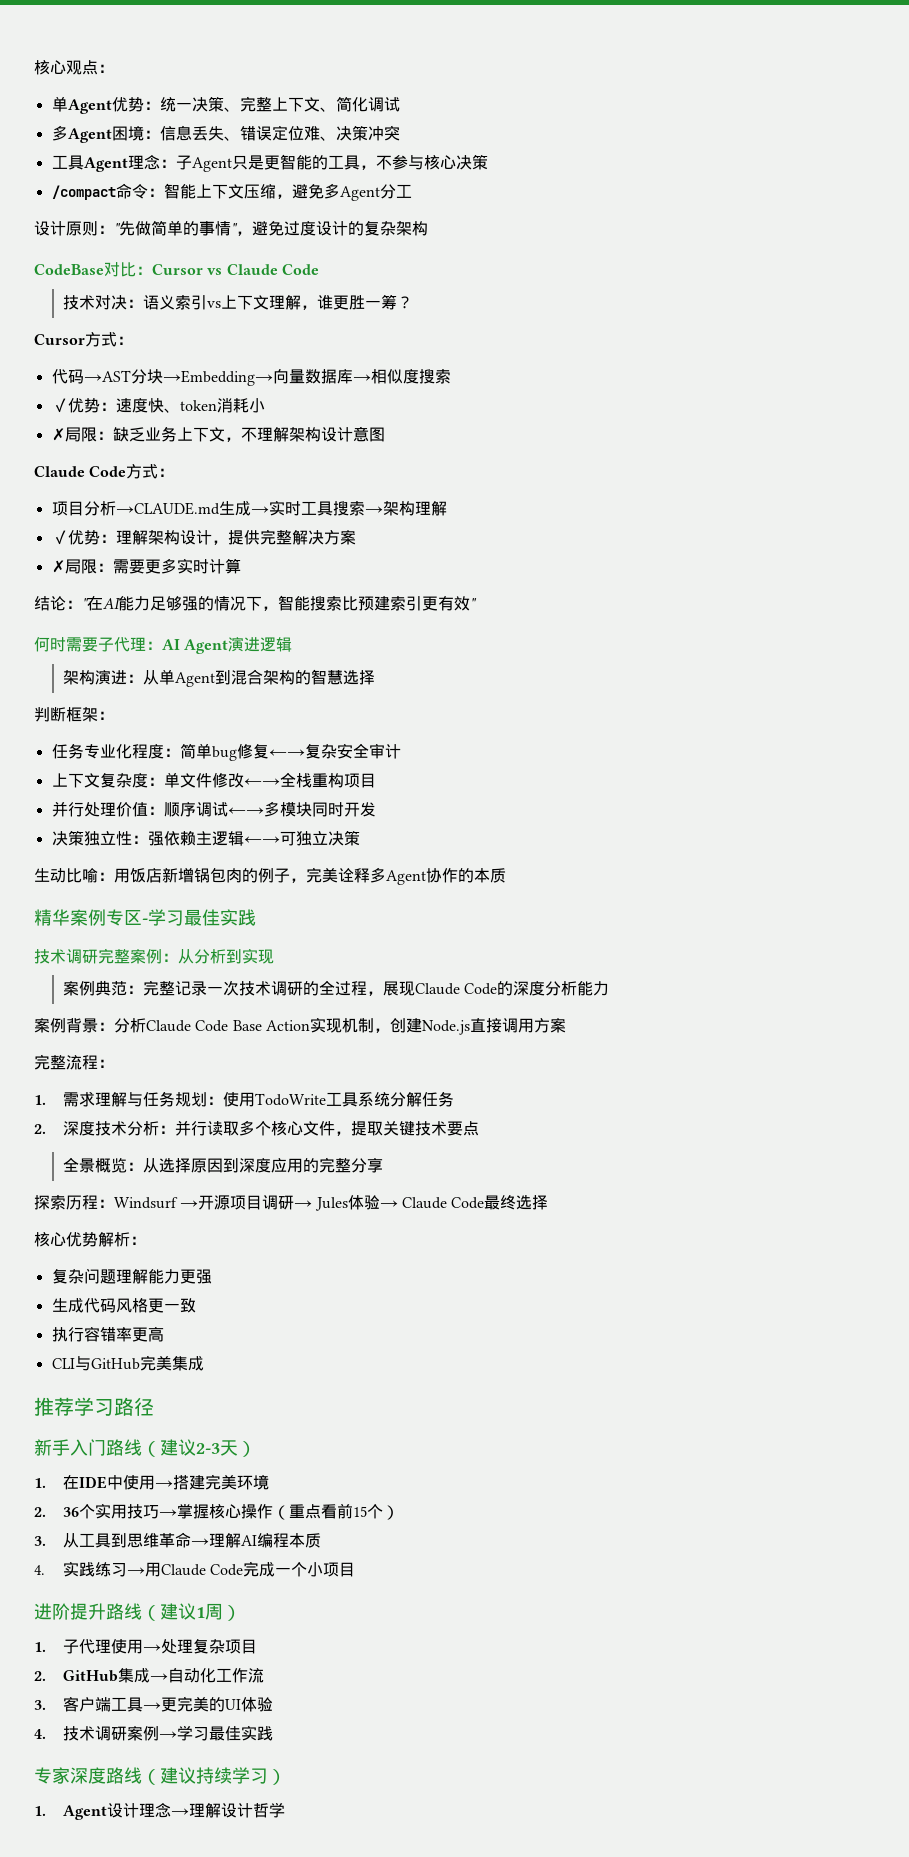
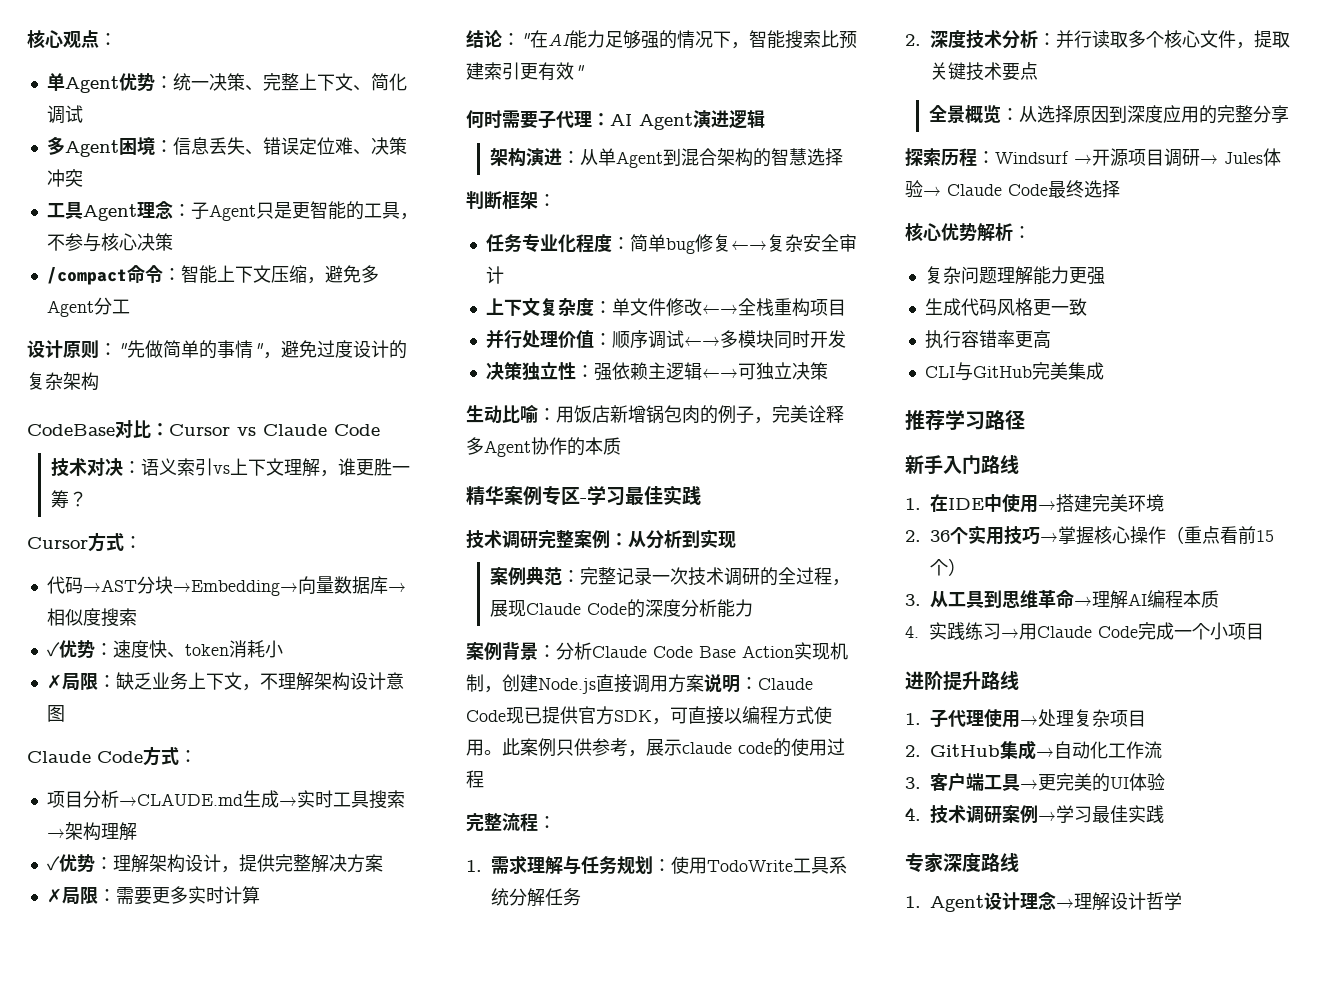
(566, 1025) none -> [704,674,813,693] [466,706,832,725] [466,738,845,757] [466,770,484,788] 说明：Claude Code现已提供官方SDK，可直接以编程方式使用。此案例只供参考，展示claude code的使用过程
[142,1439,256,1457] （建议2-3天） -> (1019, 464) none
[142,1603,241,1621] （建议1周） -> (1019, 680) none
[142,1767,286,1785] （建议持续学习） -> (1019, 862) none

